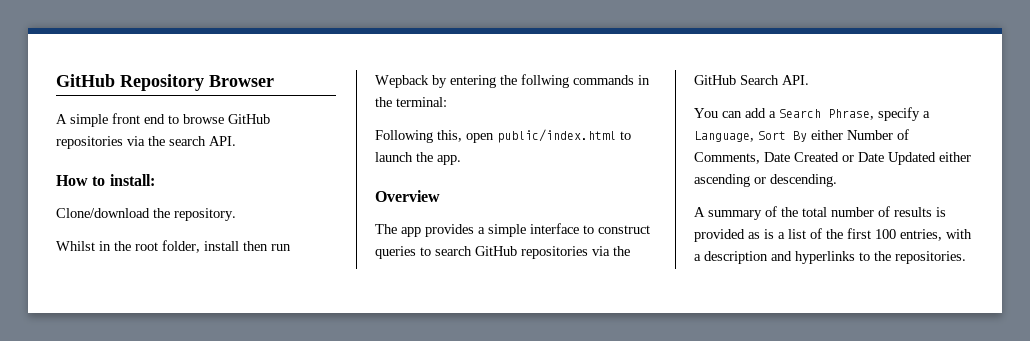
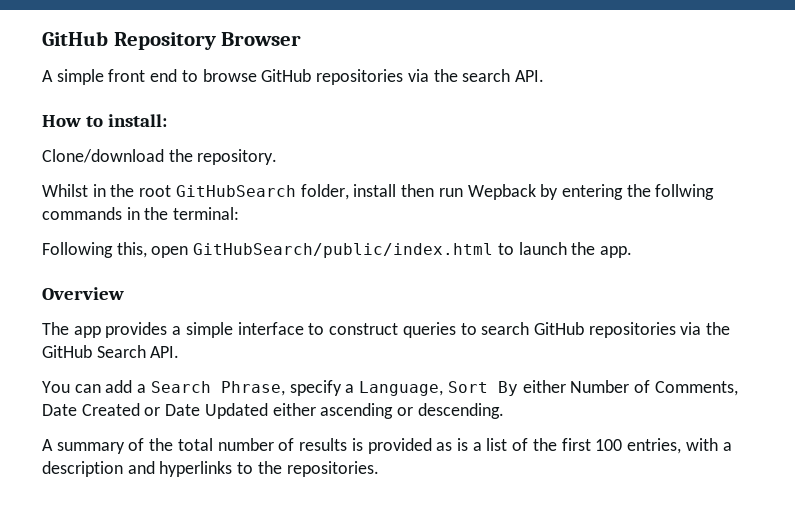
(158, 246) none -> [175,185,296,197] GitHubSearch
[497,129,616,143] public/index.html -> [193,243,494,258] GitHubSearch/public/index.html

